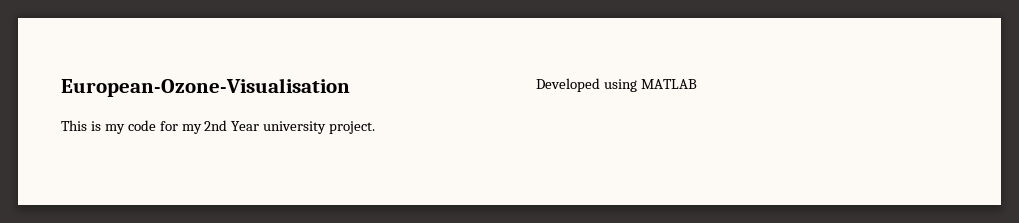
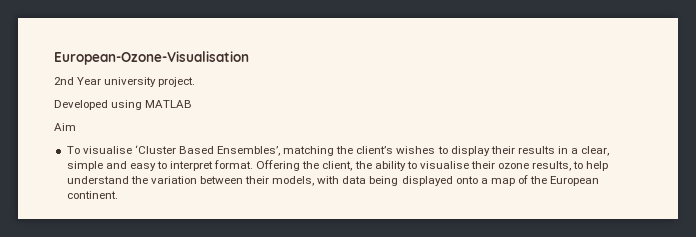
[61,120,202,134] This is my code for my -> (249, 58) none
(697, 84) none -> [54,123,76,131] [66,145,610,156] [66,160,609,171] [66,175,600,186] [66,191,118,199] // Aim // To visualise ‘Cluster Based Ensembles’, matching the client’s wishes to display their results in a clear, simple and easy to interpret format. Offering the client, the ability to visualise their ozone results, to help understand the variation between their models, with data being displayed onto a map of the European continent.

